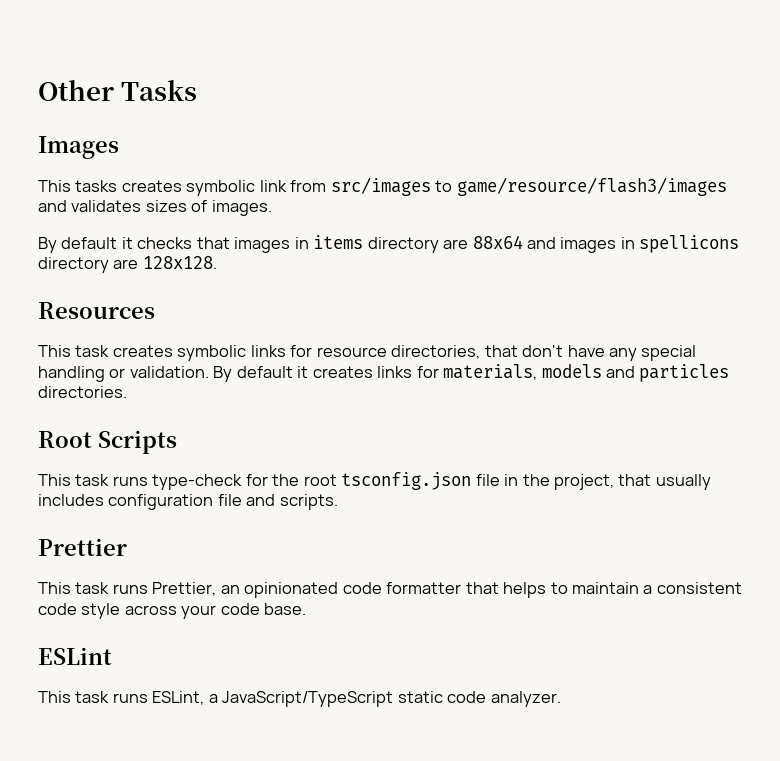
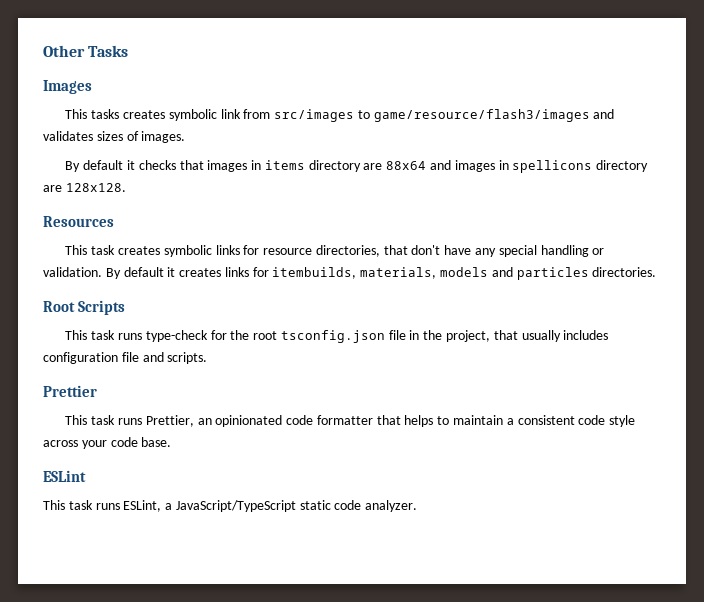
(439, 372) none -> [272,267,357,279] itembuilds,

